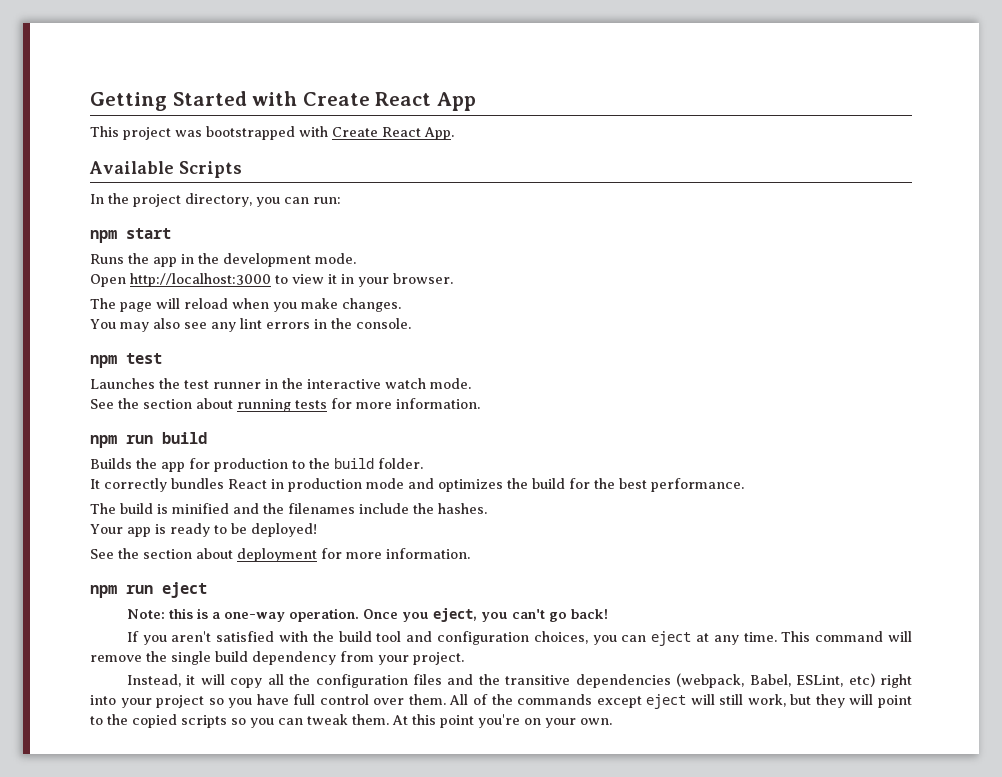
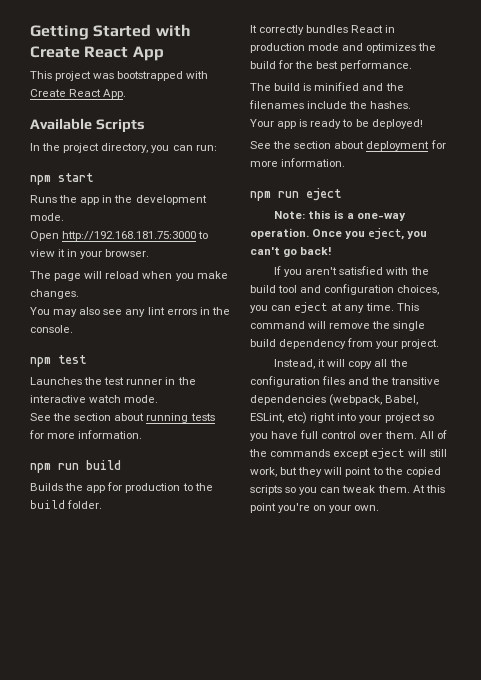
[130,273,271,287] http://localhost:3000 -> [62,231,197,241] http://192.168.181.75:3000

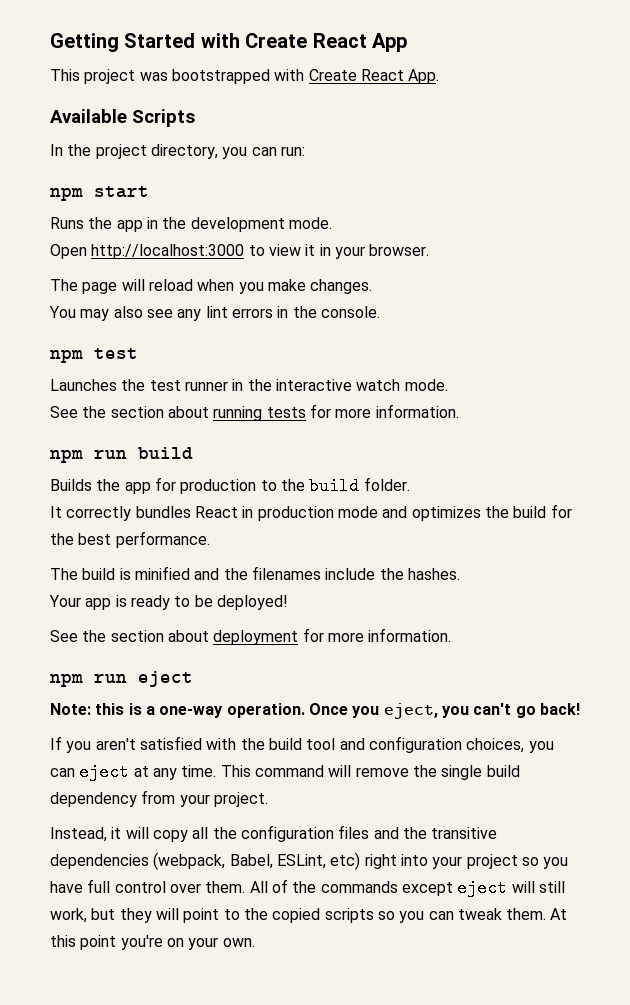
[62,231,197,241] http://192.168.181.75:3000 -> [91,244,245,259] http://localhost:3000

